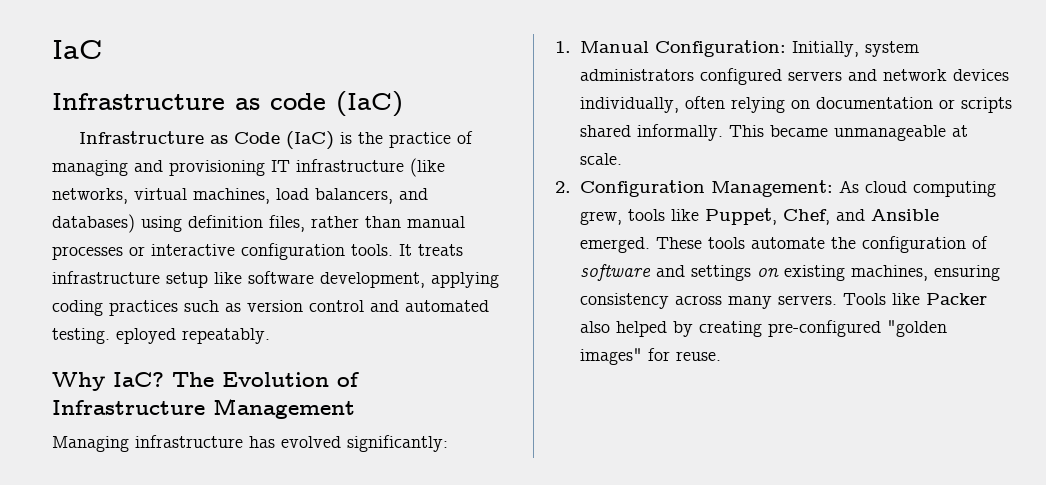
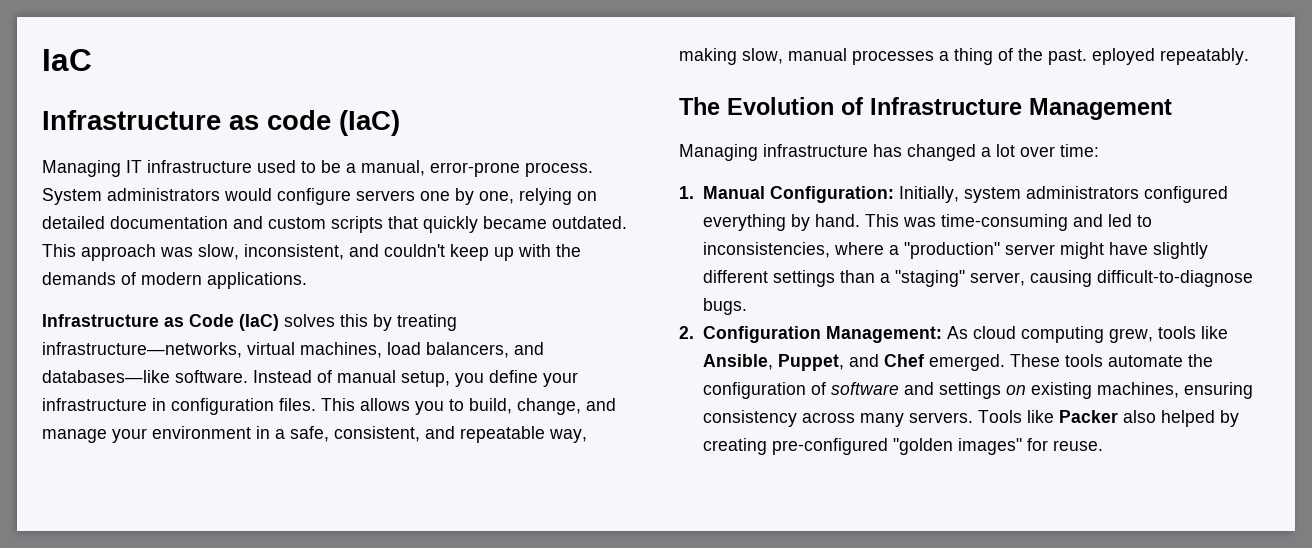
[78,131,473,150] [52,158,445,177] [52,188,128,204] Infrastructure as Code (IaC) is the practice of managing and provisioning IT infrastructure (like networks, -> [42,160,593,177] [42,188,597,205] [42,216,627,233] [42,244,581,261] [42,272,307,289] [42,314,457,331] [42,342,242,358] Managing IT infrastructure used to be a manual, error-prone process. System administrators would configure servers one by one, relying on detailed documentation and custom scripts that quickly became outdated. This approach was slow, inconsistent, and couldn't keep up with the demands of modern applications. // Infrastructure as Code (IaC) solves this by treating infrastructure—networks,
[52,214,465,233] [52,243,463,260] [52,271,499,288] [52,300,489,316] [52,328,110,344] databases) using definition files, rather than manual processes or interactive configuration tools. It treats infrastructure setup like software development, applying coding practices such as version control and automated testing. -> [42,370,578,387] [42,398,616,415] [42,426,587,443] [679,48,1087,65] databases—like software. Instead of manual setup, you define your infrastructure in configuration files. This allows you to build, change, and manage your environment in a safe, consistent, and repeatable way, making slow, manual processes a thing of the past.
[52,372,164,391] Why IaC? -> (1249, 56) none
[281,435,448,452] evolved significantly: -> [907,144,1099,161] changed a lot over time:
[787,69,1009,81] [579,96,1012,113] [579,124,968,141] [579,153,622,165] servers and network devices individually, often relying on documentation or scripts shared informally. This became unmanageable at scale. -> [703,214,1153,231] [703,242,1209,259] [703,270,1254,287] [703,298,748,315] everything by hand. This was time-consuming and led to inconsistencies, where a "production" server might have slightly different settings than a "staging" server, causing difficult-to-diagnose bugs.
[704,208,939,225] Puppet, Chef, and Ansible -> [703,354,925,371] Ansible, Puppet, and Chef

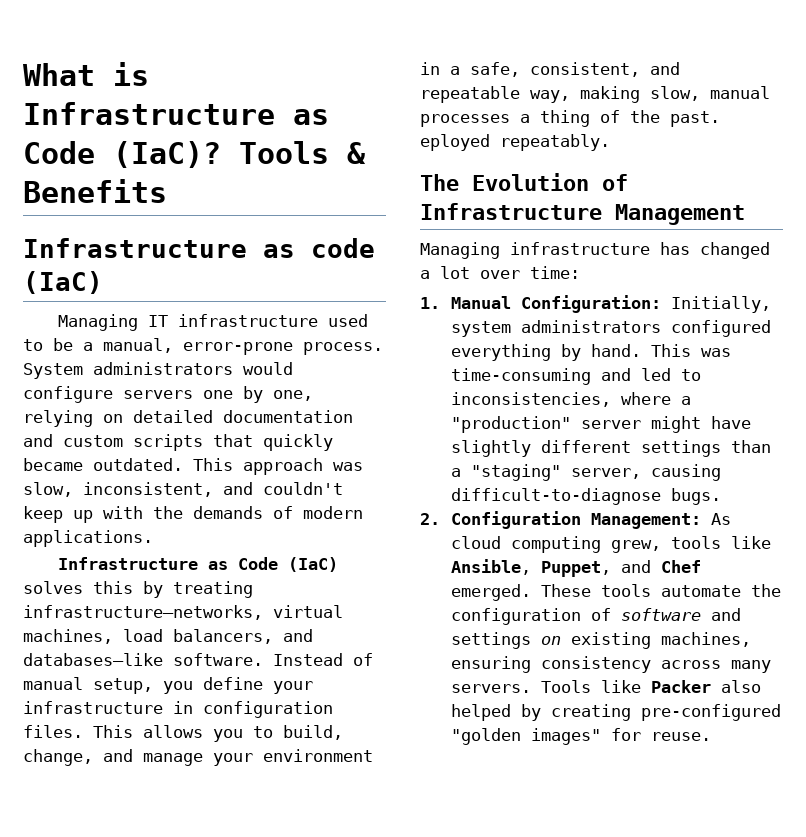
[42,49,92,71] IaC -> [23,62,149,86] [23,102,329,125] [23,141,366,168] [23,179,167,203] What is Infrastructure as Code (IaC)? Tools & Benefits

